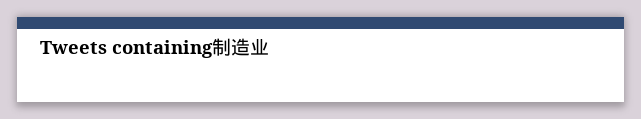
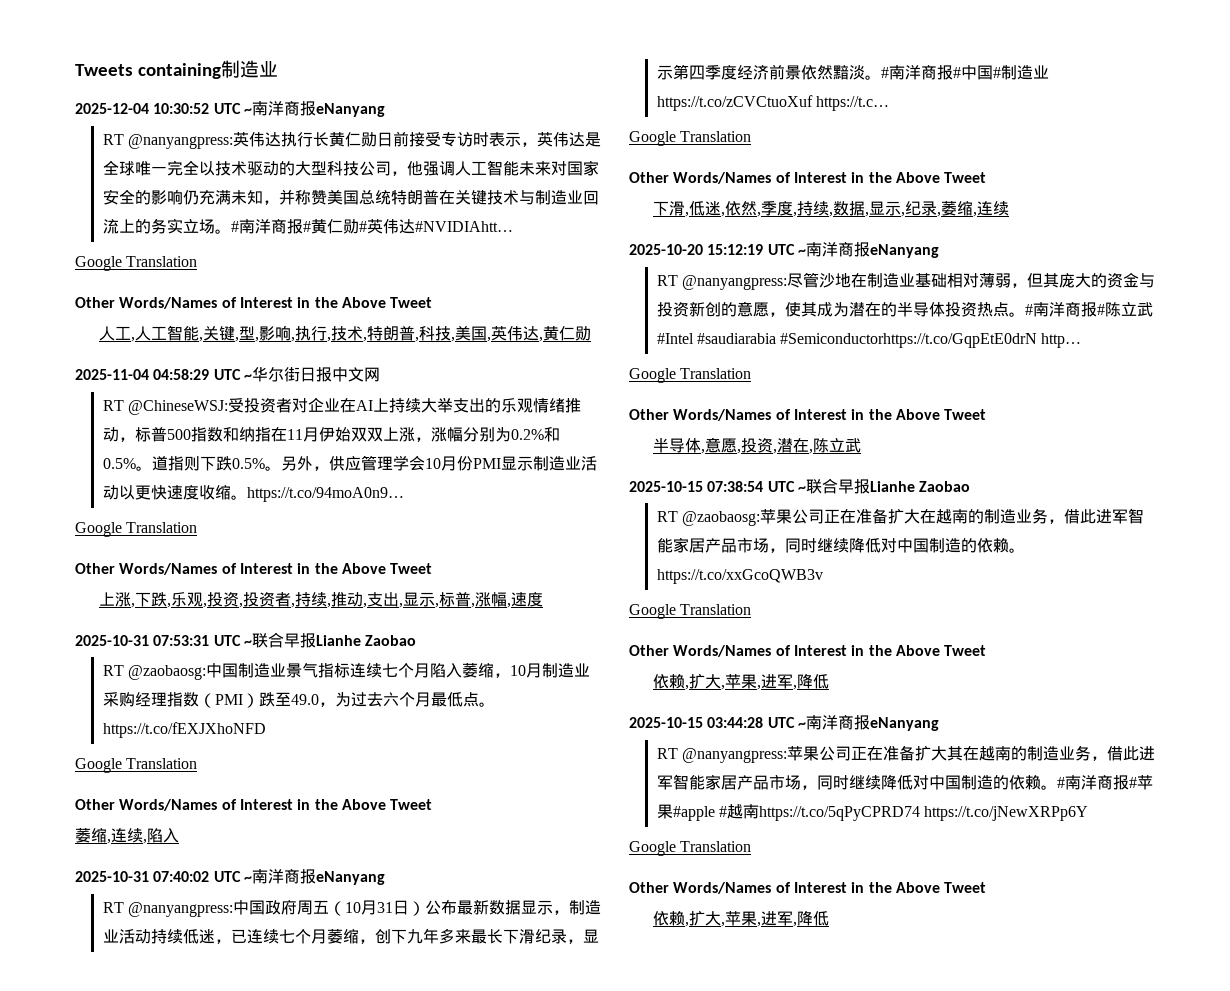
(269, 47) none -> [75,101,385,117] [102,131,601,149] [102,160,599,176] [102,189,599,205] [102,218,513,234] [75,256,198,271] [75,297,433,309] [99,325,592,342] [75,367,380,382] [102,397,581,415] [102,427,560,442] [102,455,597,471] [102,485,404,502] [75,522,198,537] [75,563,433,575] [99,592,544,608] [75,632,417,648] [102,662,590,680] [102,692,495,708] [102,722,266,738] [75,758,198,773] [75,799,433,811] [75,828,179,844] [75,869,385,885] [102,899,601,917] [102,928,599,944] [656,64,1049,80] [656,95,889,111] [629,131,752,146] [629,172,987,184] [653,201,1010,217] [629,242,939,258] [656,272,1155,290] [656,301,1153,317] [656,333,1082,348] [629,368,752,383] [629,409,987,421] [653,437,862,454] [629,478,971,494] [656,508,1144,526] [656,537,1025,553] [656,569,823,584] [629,604,752,619] [629,645,987,657] [653,674,830,690] [629,715,939,731] [656,745,1155,763] [656,774,1153,790] [656,804,1089,821] [629,841,752,856] [629,882,987,894] [653,911,830,927] // 2025-12-04 10:30:52 UTC ~南洋商报eNanyang // RT @nanyangpress:英伟达执行长黄仁勋日前接受专访时表示，英伟达是全球唯一完全以技术驱动的大型科技公司，他强调人工智能未来对国家安全的影响仍充满未知，并称赞美国总统特朗普在关键技术与制造业回流上的务实立场。#南洋商报#黄仁勋#英伟达#NVIDIAhtt… // Google Translation // Other Words/Names of Interest in the Above Tweet // 人工,人工智能,关键,型,影响,执行,技术,特朗普,科技,美国,英伟达,黄仁勋 // 2025-11-04 04:58:29 UTC ~华尔街日报中文网 // RT @ChineseWSJ:受投资者对企业在AI上持续大举支出的乐观情绪推动，标普500指数和纳指在11月伊始双双上涨，涨幅分别为0.2%和0.5%。道指则下跌0.5%。另外，供应管理学会10月份PMI显示制造业活动以更快速度收缩。https://t.co/94moA0n9… // Google Translation // Other Words/Names of Interest in the Above Tweet // 上涨,下跌,乐观,投资,投资者,持续,推动,支出,显示,标普,涨幅,速度 // 2025-10-31 07:53:31 UTC ~联合早报Lianhe Zaobao // RT @zaobaosg:中国制造业景气指标连续七个月陷入萎缩，10月制造业采购经理指数（PMI）跌至49.0，为过去六个月最低点。https://t.co/fEXJXhoNFD // Google Translation // Other Words/Names of Interest in the Above Tweet // 萎缩,连续,陷入 // 2025-10-31 07:40:02 UTC ~南洋商报eNanyang // RT @nanyangpress:中国政府周五（10月31日）公布最新数据显示，制造业活动持续低迷，已连续七个月萎缩，创下九年多来最长下滑纪录，显示第四季度经济前景依然黯淡。#南洋商报#中国#制造业https://t.co/zCVCtuoXuf https://t.c… // Google Translation // Other Words/Names of Interest in the Above Tweet // 下滑,低迷,依然,季度,持续,数据,显示,纪录,萎缩,连续 // 2025-10-20 15:12:19 UTC ~南洋商报eNanyang // RT @nanyangpress:尽管沙地在制造业基础相对薄弱，但其庞大的资金与投资新创的意愿，使其成为潜在的半导体投资热点。#南洋商报#陈立武#Intel #saudiarabia #Semiconductorhttps://t.co/GqpEtE0drN http… // Google Translation // Other Words/Names of Interest in the Above Tweet // 半导体,意愿,投资,潜在,陈立武 // 2025-10-15 07:38:54 UTC ~联合早报Lianhe Zaobao // RT @zaobaosg:苹果公司正在准备扩大在越南的制造业务，借此进军智能家居产品市场，同时继续降低对中国制造的依赖。https://t.co/xxGcoQWB3v // Google Translation // Other Words/Names of Interest in the Above Tweet // 依赖,扩大,苹果,进军,降低 // 2025-10-15 03:44:28 UTC ~南洋商报eNanyang // RT @nanyangpress:苹果公司正在准备扩大其在越南的制造业务，借此进军智能家居产品市场，同时继续降低对中国制造的依赖。#南洋商报#苹果#apple #越南https://t.co/5qPyCPRD74 https://t.co/jNewXRPp6Y // Google Translation // Other Words/Names of Interest in the Above Tweet // 依赖,扩大,苹果,进军,降低

